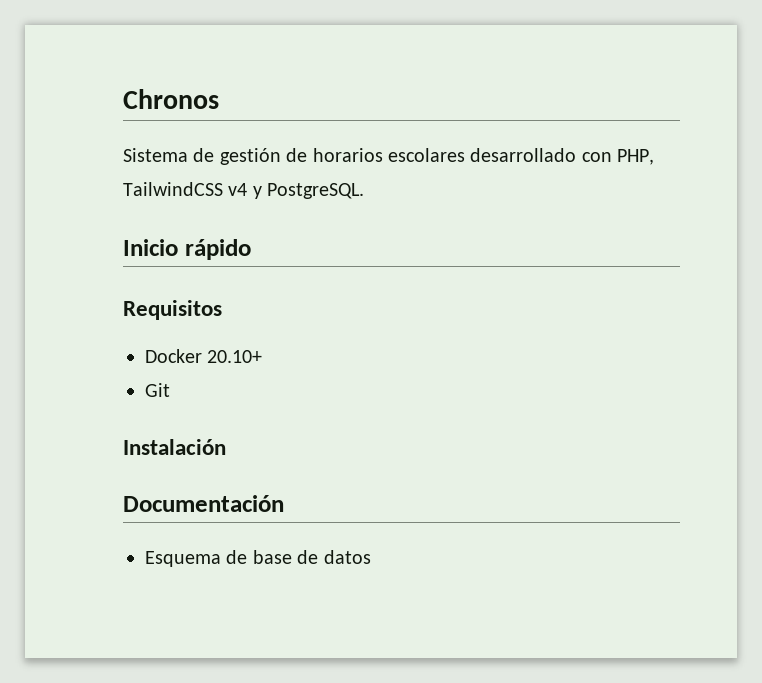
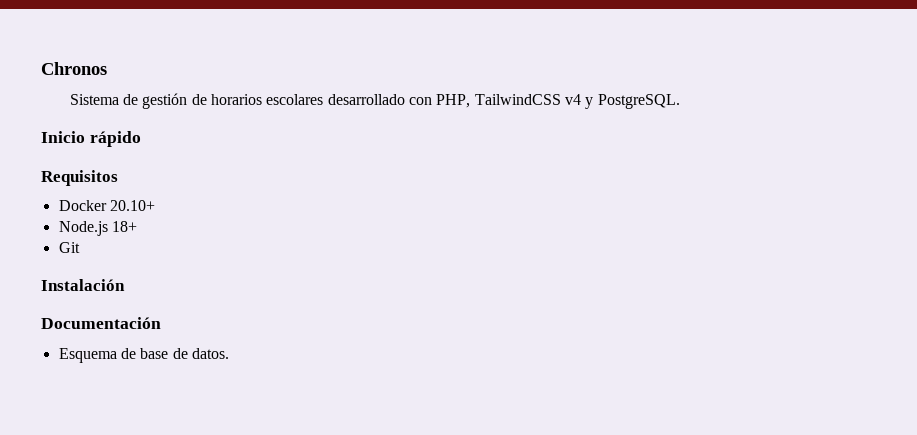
(263, 356) none -> [58,221,137,236] // Node.js 18+
[323,550,371,564] datos -> [191,348,229,359] datos.

